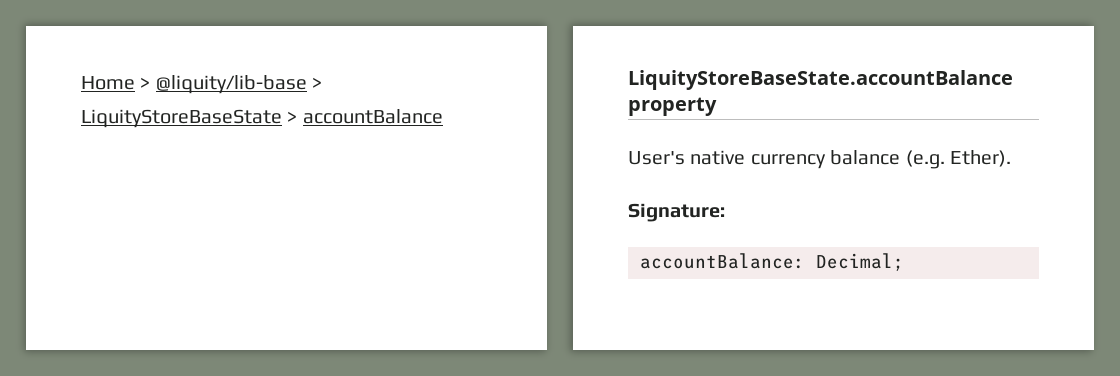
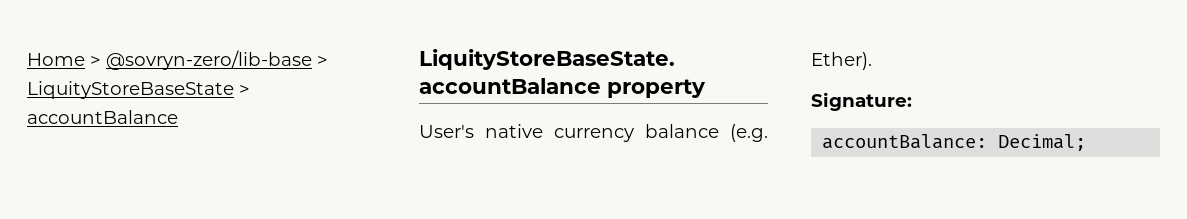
[155,75,307,94] @liquity/lib-base -> [106,50,312,70] @sovryn-zero/lib-base

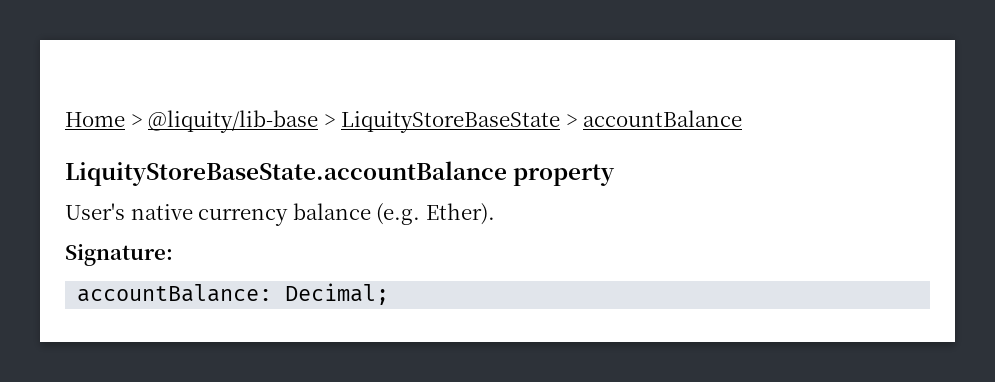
[106,50,312,70] @sovryn-zero/lib-base -> [148,110,319,133] @liquity/lib-base

